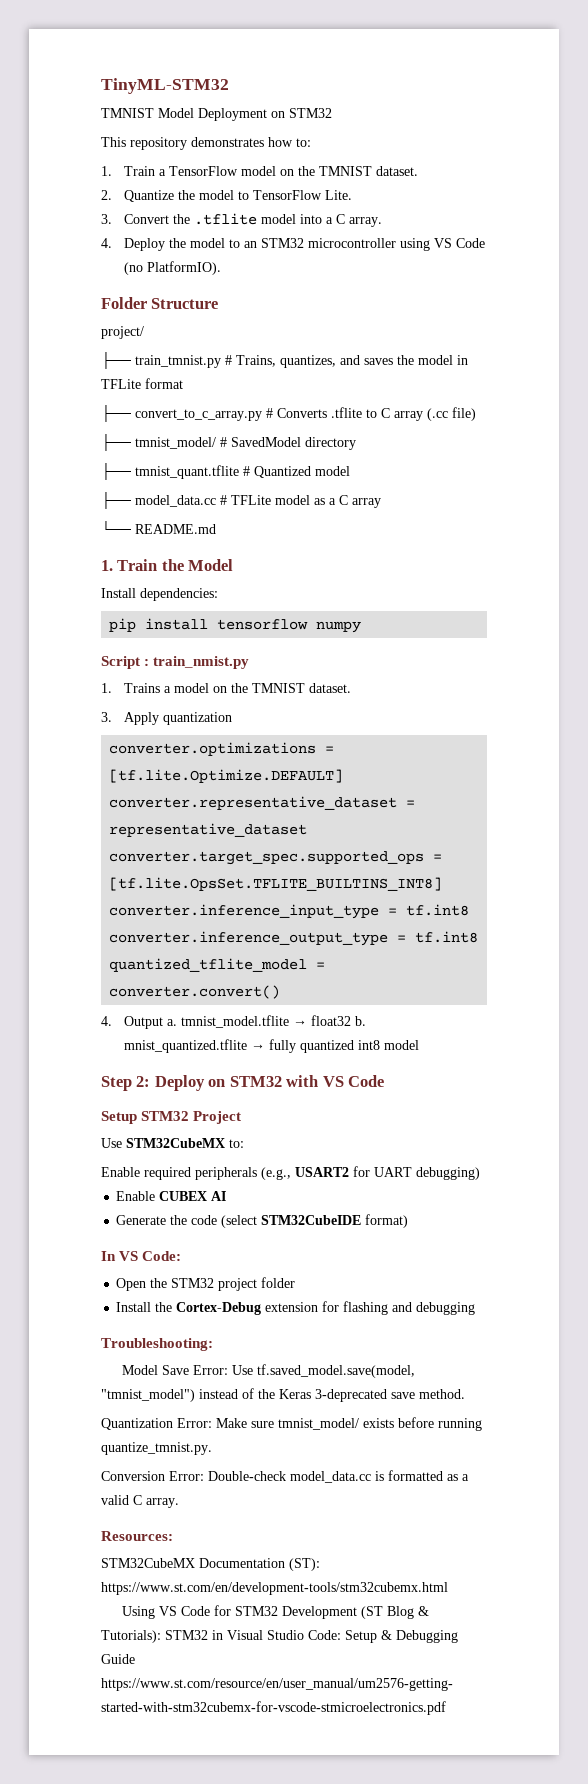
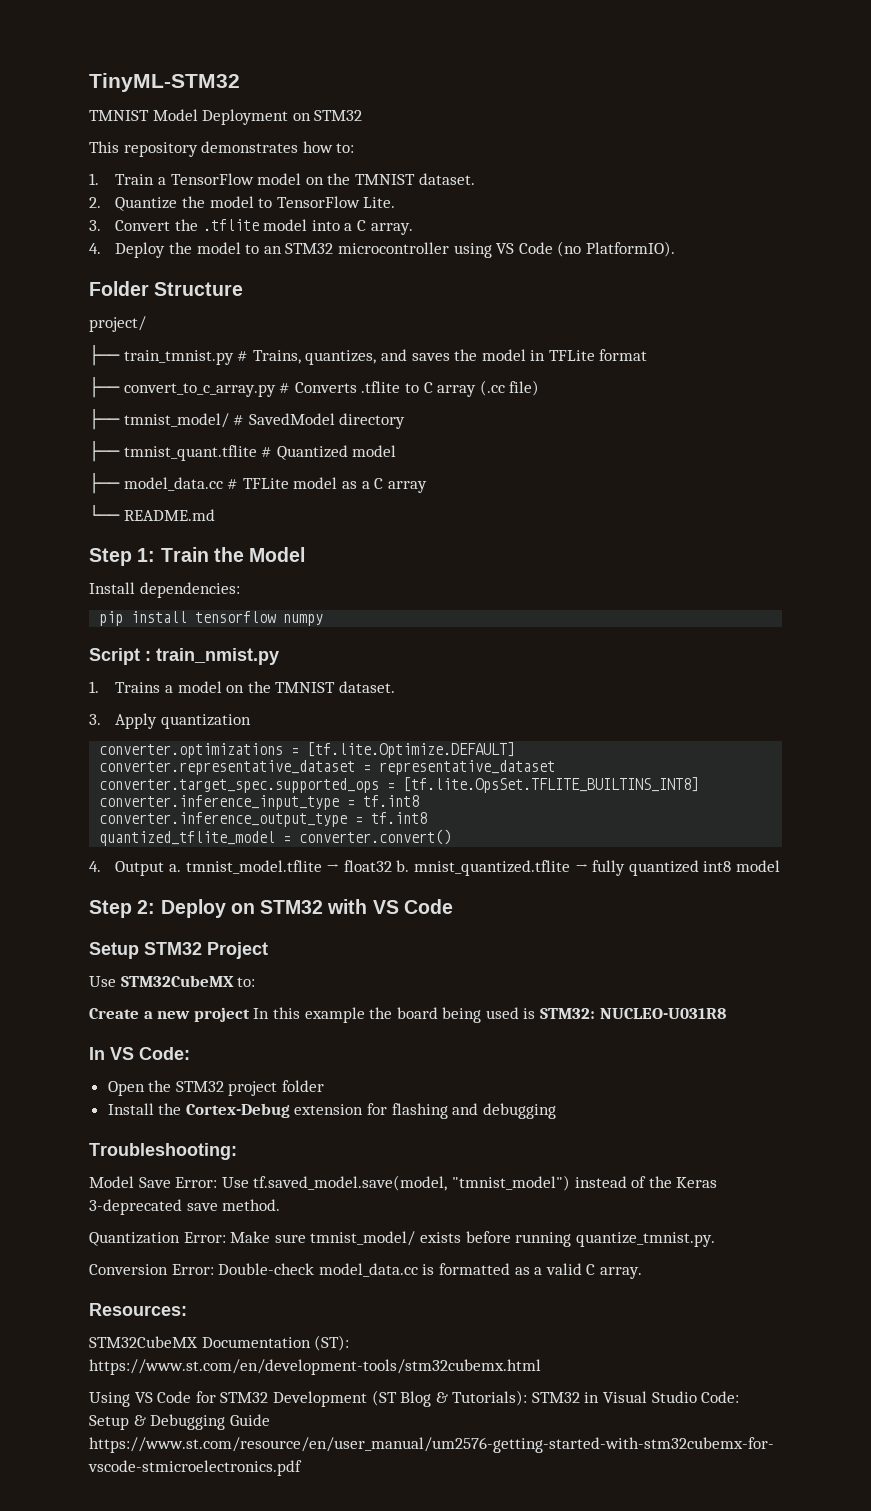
[101,560,113,571] 1. -> [89,548,156,566] Step 1:
[101,1166,480,1180] [116,1191,227,1201] [116,1214,409,1228] Enable required peripherals (e.g., USART2 for UART debugging) // Enable CUBEX AI // Generate the code (select STM32CubeIDE format) -> [89,1007,726,1023] Create a new project In this example the board being used is STM32: NUCLEO-U031R8

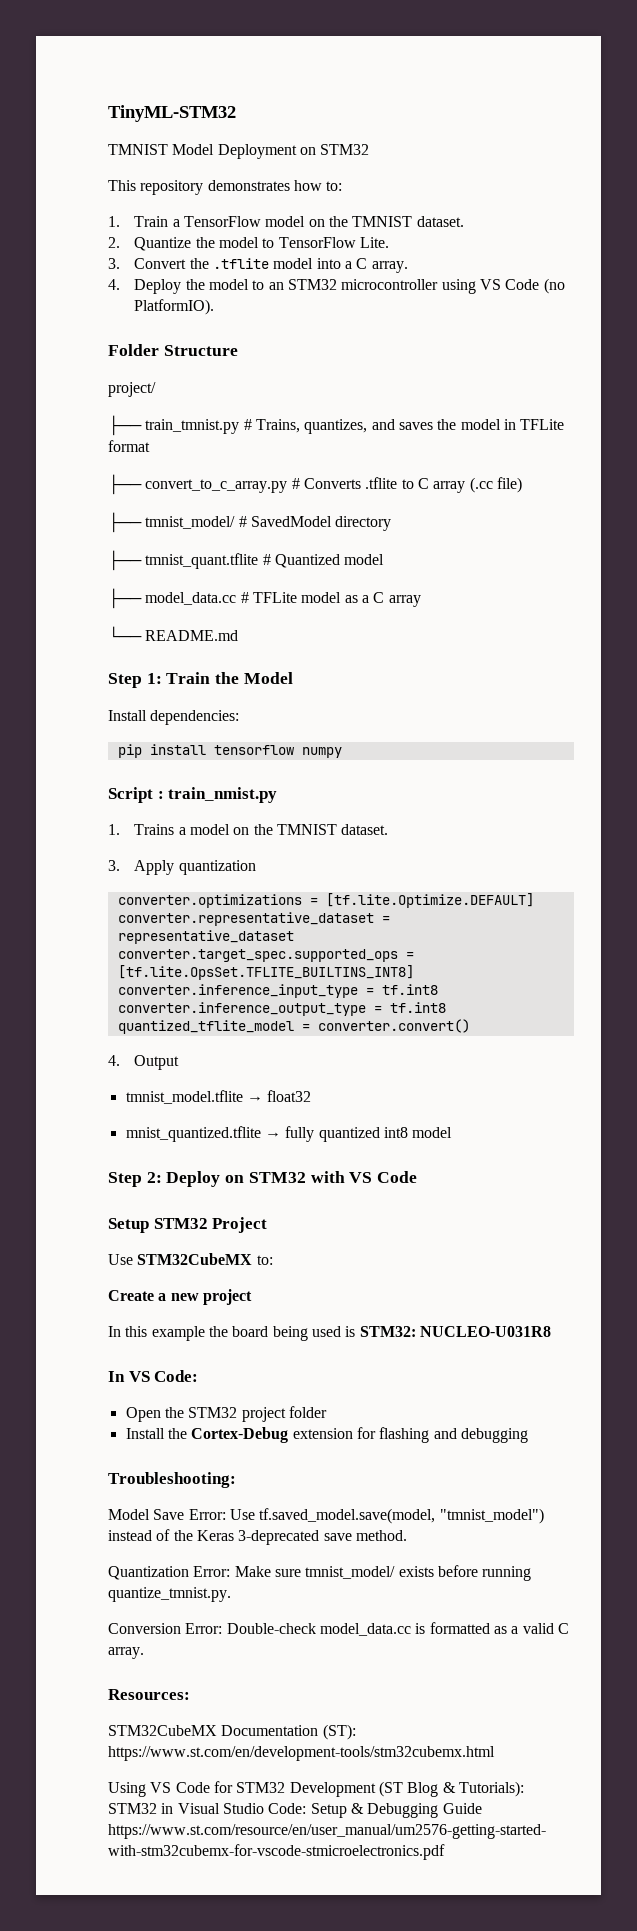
[168,864,181,872] a. -> (180, 1062) //
[396,860,410,872] b. -> (312, 1096) //
(250, 1014) none -> (252, 1297) //

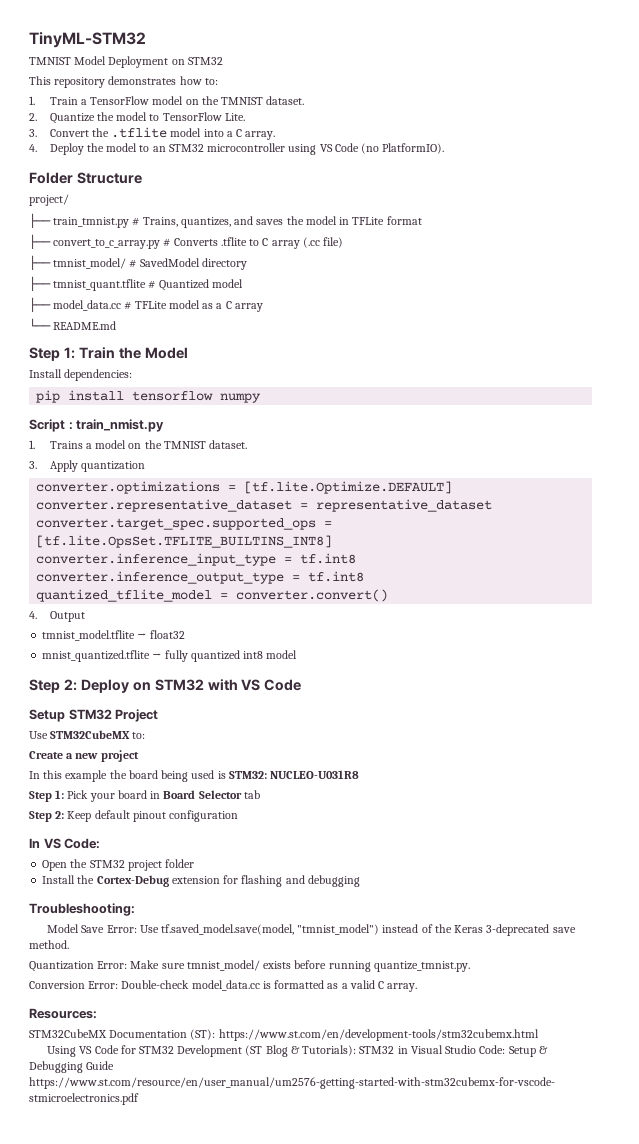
(551, 1331) none -> [29,790,260,802] [29,810,239,822] // Step 1: Pick your board in Board Selector tab // Step 2: Keep default pinout configuration

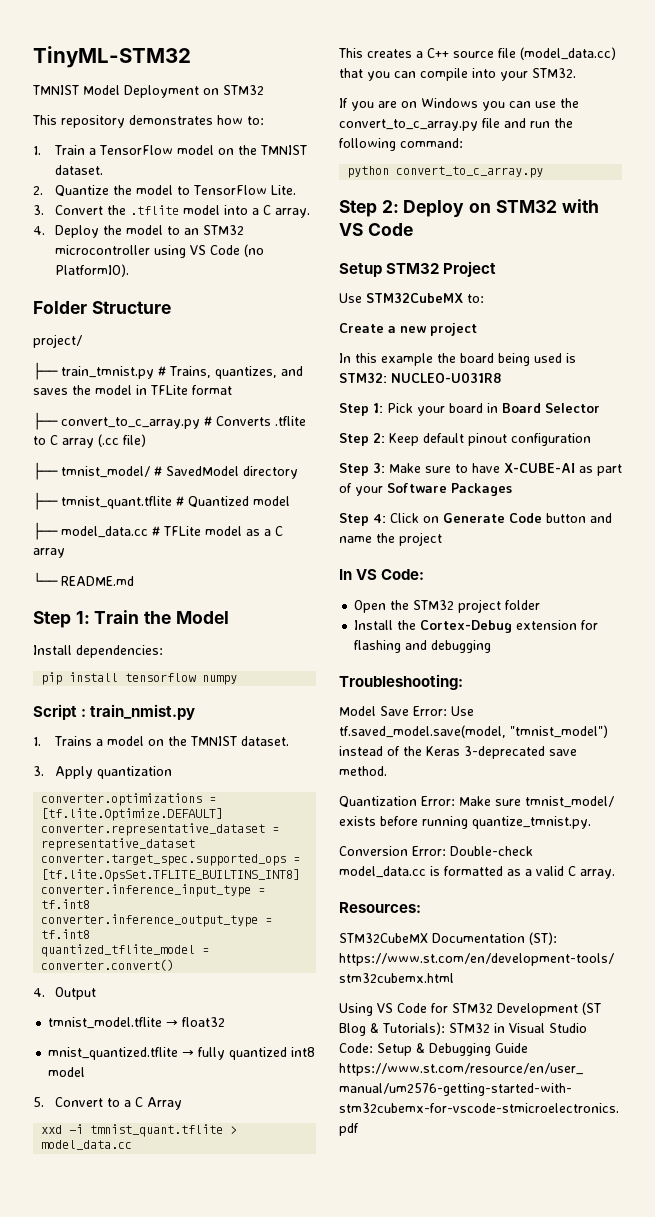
(298, 654) none -> [33,1097,182,1110] [41,1124,238,1137] [41,1140,133,1150] [338,47,616,60] [339,68,576,81] [339,98,579,111] [339,118,573,131] [339,138,463,151] [347,166,544,178] // 5. Convert to a C Array // xxd -i tmnist_quant.tflite > model_data.cc // This creates a C++ source file (model_data.cc) that you can compile into your STM32. // If you are on Windows you can use the convert_to_c_array.py file and run the following command: // python convert_to_c_array.py
[243,790,260,799] tab -> (600, 408) none
(239, 816) none -> [339,463,622,476] [339,483,512,496] [339,513,612,526] [339,532,442,546] // Step 3: Make sure to have X-CUBE-AI as part of your Software Packages // Step 4: Click on Generate Code button and name the project

